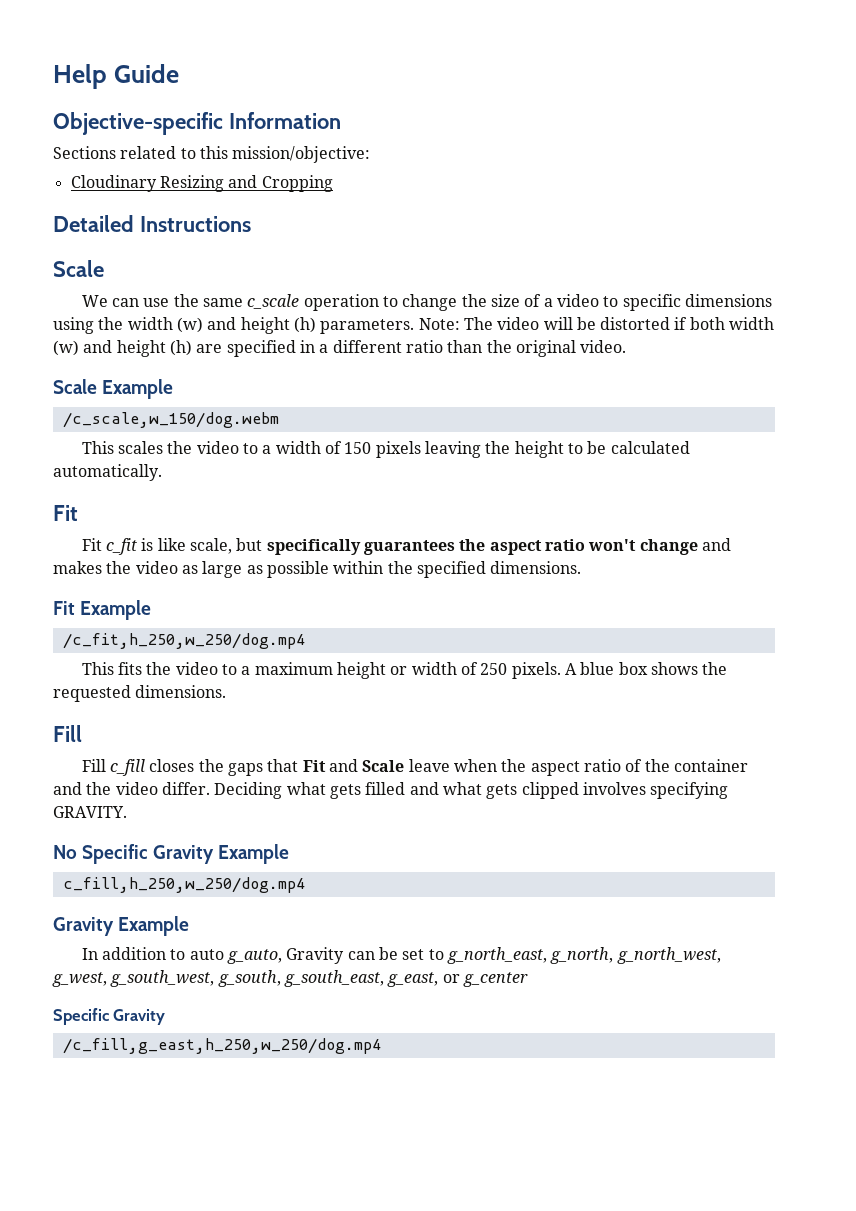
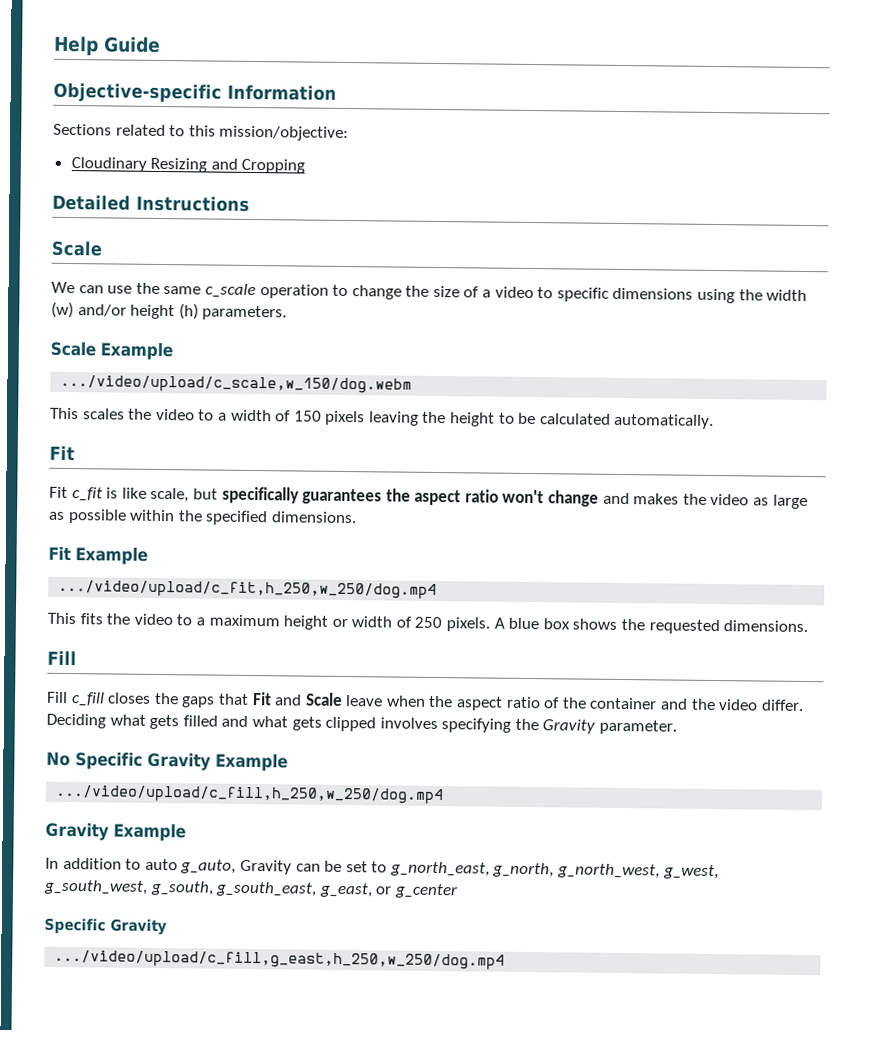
[207,317,237,330] and -> [77,304,127,317] and/or
[418,317,775,330] [53,340,627,357] Note: The video will be distorted if both width (w) and height (h) are specified in a different ratio than the original video. -> (288, 313) none
[62,412,279,428] /c_scale,w_150/dog.webm -> [60,374,413,394] .../video/upload/c_scale,w_150/dog.webm
[62,633,305,649] /c_fit,h_250,w_250/dog.mp4 -> [58,579,438,600] .../video/upload/c_fit,h_250,w_250/dog.mp4
[53,806,127,818] GRAVITY. -> [514,718,678,735] the Gravity parameter.
[62,877,305,893] c_fill,h_250,w_250/dog.mp4 -> [55,784,445,805] .../video/upload/c_fill,h_250,w_250/dog.mp4
[62,1038,381,1054] /c_fill,g_east,h_250,w_250/dog.mp4 -> [54,949,506,970] .../video/upload/c_fill,g_east,h_250,w_250/dog.mp4

